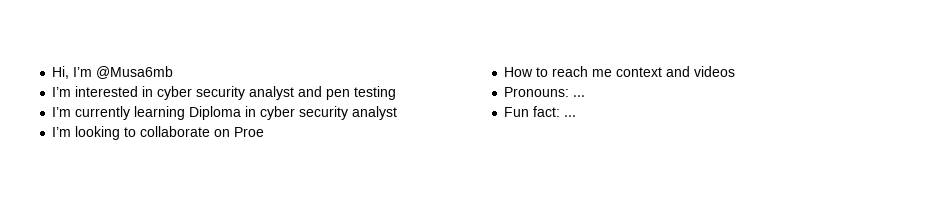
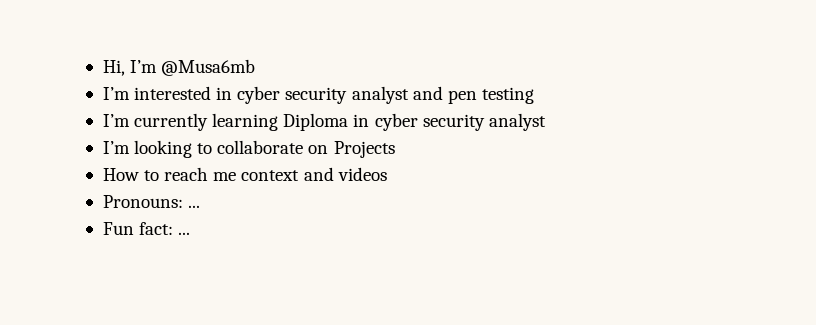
[234,127,265,137] Proe -> [333,141,395,158] Projects

